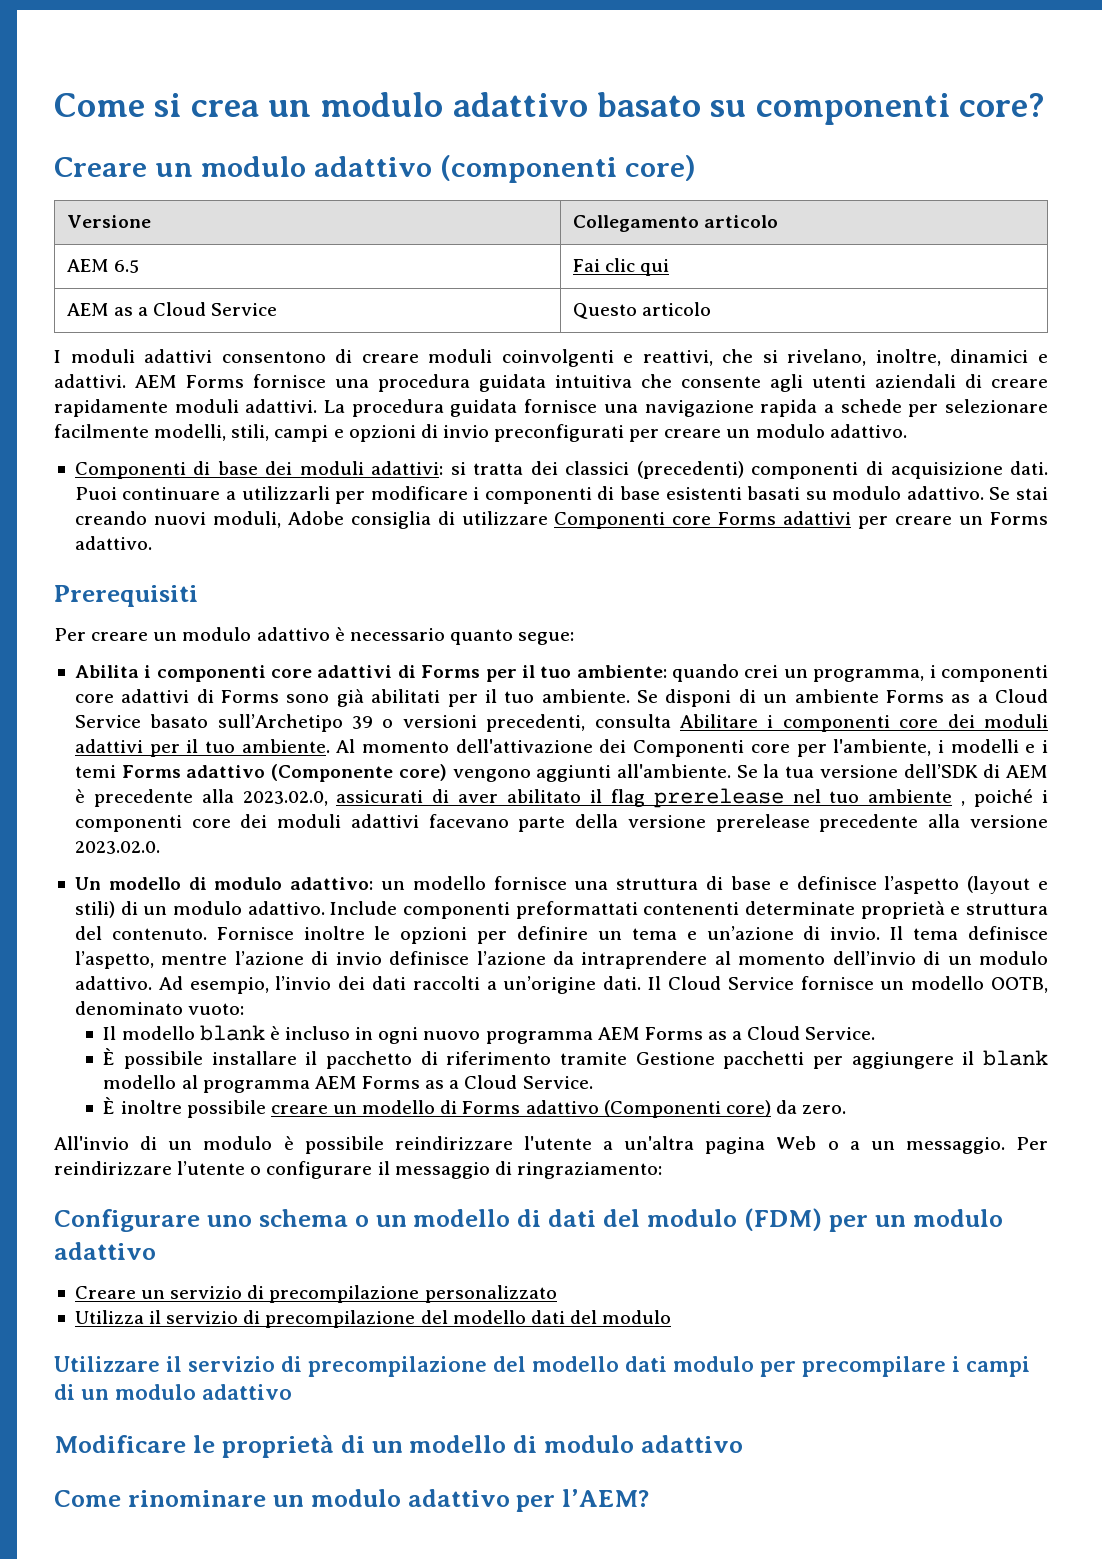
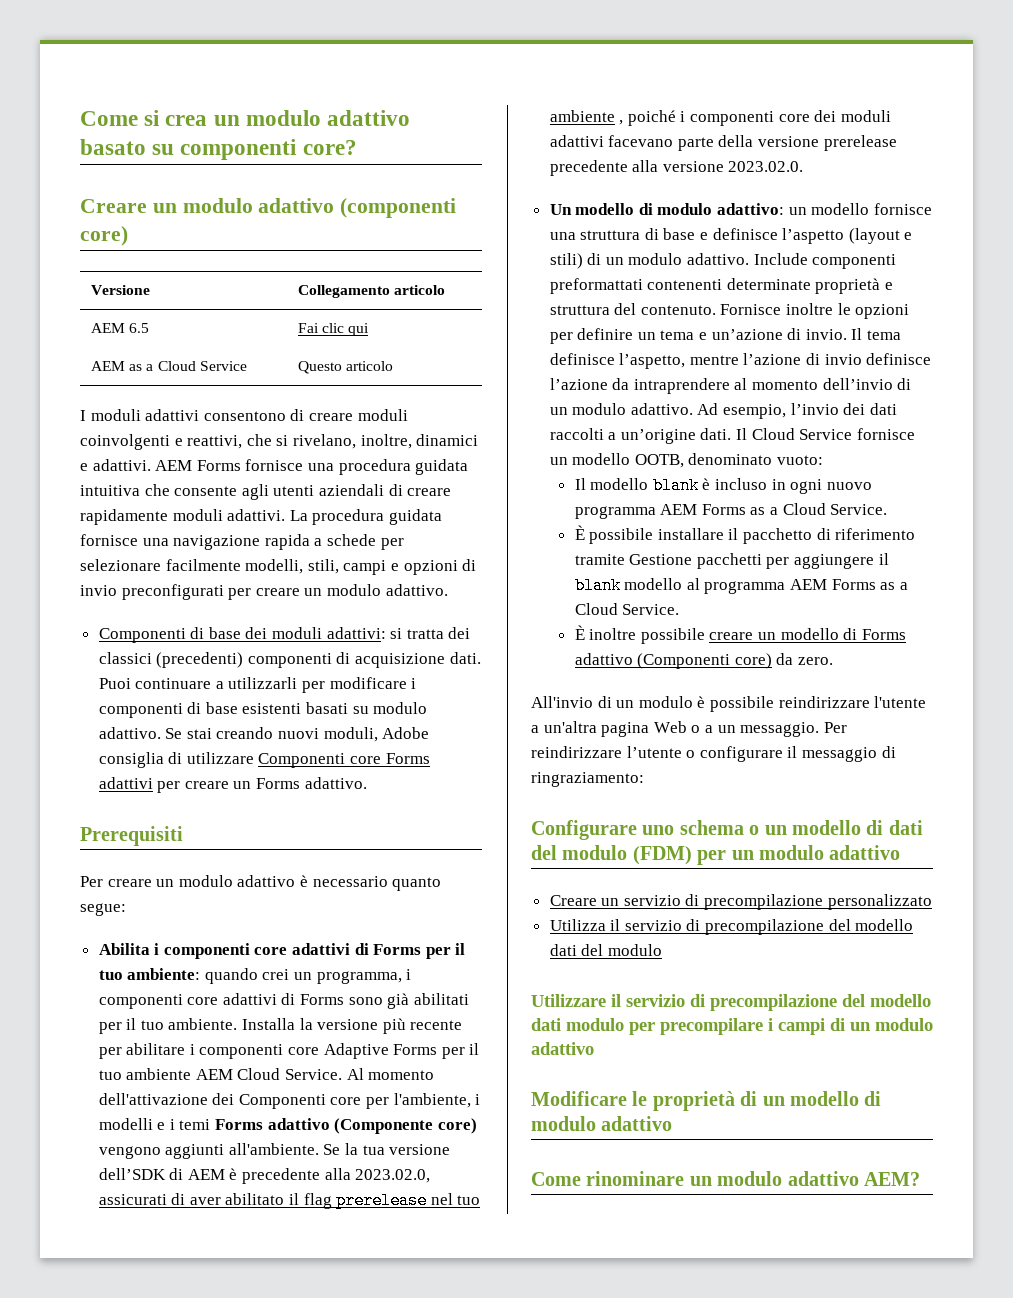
[637,689,1049,707] [74,714,1048,732] [74,739,330,757] Se disponi di un ambiente Forms as a Cloud Service basato sull’Archetipo 39 o versioni precedenti, consulta Abilitare i componenti core dei moduli adattivi per il tuo ambiente. -> [242,1018,463,1034] [98,1043,480,1059] [98,1068,343,1080] Installa la versione più recente per abilitare i componenti core Adaptive Forms per il tuo ambiente AEM Cloud Service.
[516,1489,650,1512] per l’AEM? -> [864,1172,920,1186] AEM?

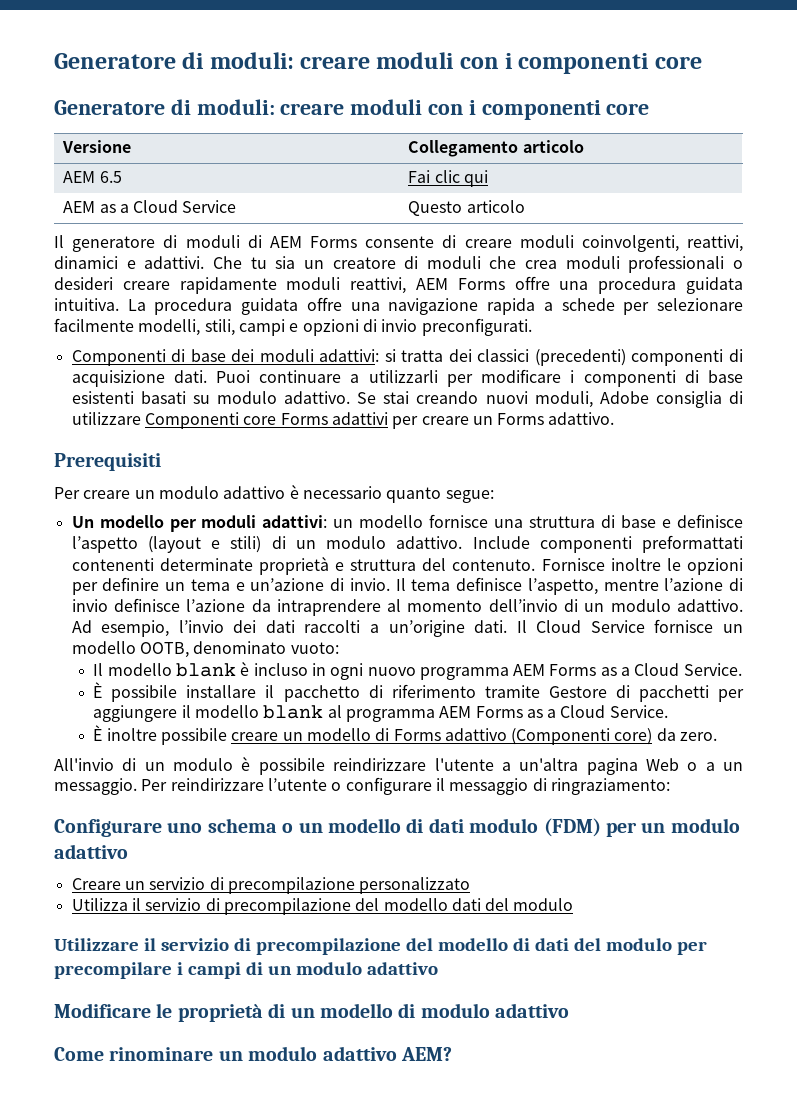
[80,110,411,126] [80,139,357,160] [80,198,457,218] [80,226,128,246] Come si crea un modulo adattivo basato su componenti core? // Creare un modulo adattivo (componenti core) -> [54,52,702,74] [54,99,650,120] Generatore di moduli: creare moduli con i componenti core // Generatore di moduli: creare moduli con i componenti core
[80,409,408,421] [80,434,479,450] [80,459,304,471] I moduli adattivi consentono di creare moduli coinvolgenti e reattivi, che si rivelano, inoltre, dinamici e adattivi. AEM Forms fornisce -> [54,235,743,252] [54,255,743,273] [54,276,550,294] Il generatore di moduli di AEM Forms consente di creare moduli coinvolgenti, reattivi, dinamici e adattivi. Che tu sia un creatore di moduli che crea moduli professionali o desideri creare rapidamente moduli reattivi, AEM Forms offre
[80,484,452,500] [80,509,286,525] intuitiva che consente agli utenti aziendali di creare rapidamente moduli adattivi. -> [54,298,119,311] intuitiva.
[80,534,138,546] fornisce -> [306,297,342,311] offre
[121,584,448,600] preconfigurati per creare un modulo adattivo. -> [421,318,532,336] preconfigurati.
[98,943,466,959] [98,968,412,984] [98,993,469,1009] [98,1018,463,1034] [98,1043,480,1059] [98,1068,435,1080] [98,1093,481,1109] [98,1118,477,1134] [98,1143,451,1159] [98,1168,431,1184] [98,1192,481,1209] [549,110,891,126] [549,135,897,151] [549,160,804,176] // Abilita i componenti core adattivi di Forms per il tuo ambiente: quando crei un programma, i componenti core adattivi di Forms sono già abilitati per il tuo ambiente. Installa la versione più recente per abilitare i componenti core Adaptive Forms per il tuo ambiente AEM Cloud Service. Al momento dell'attivazione dei Componenti core per l'ambiente, i modelli e i temi Forms adattivo (Componente core) vengono aggiunti all'ambiente. Se la tua versione dell’SDK di AEM è precedente alla 2023.02.0, assicurati di aver abilitato il flag prerelease nel tuo ambiente , poiché i componenti core dei moduli adattivi facevano parte della versione prerelease precedente alla versione 2023.02.0. -> (494, 496) none
[638,203,785,215] di modulo adattivo: -> [169,515,328,532] per moduli adattivi:
[629,554,693,565] Gestione -> [548,685,630,698] Gestore di
[574,577,683,594] blank modello -> [194,705,324,719] modello blank
[531,845,557,860] del -> (464, 825) none
[531,1018,561,1031] dati -> [512,938,601,951] di dati del

